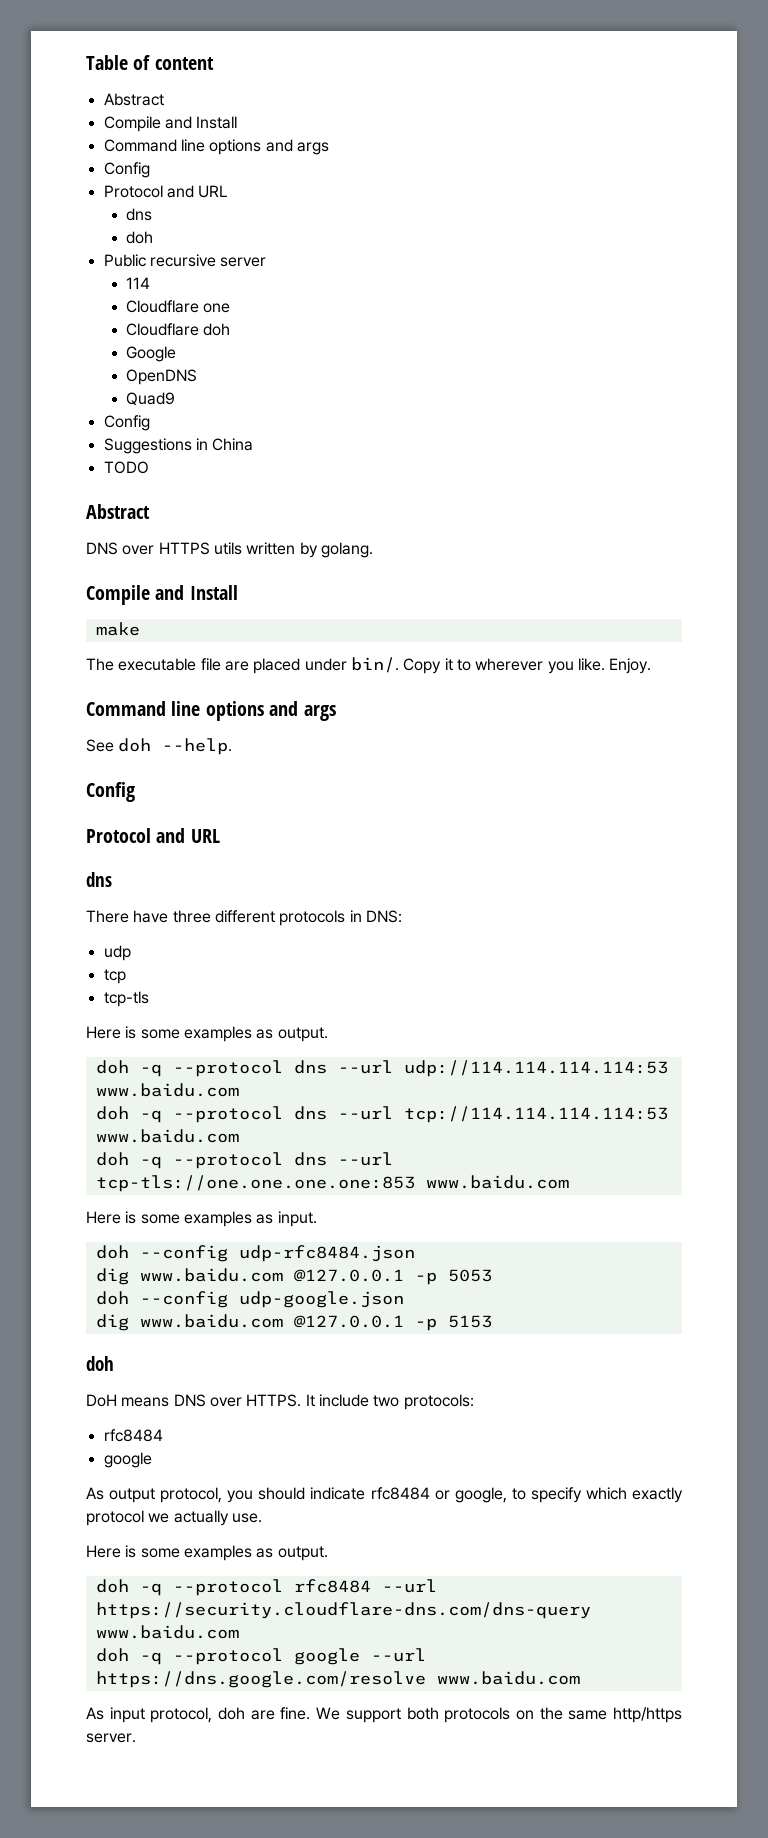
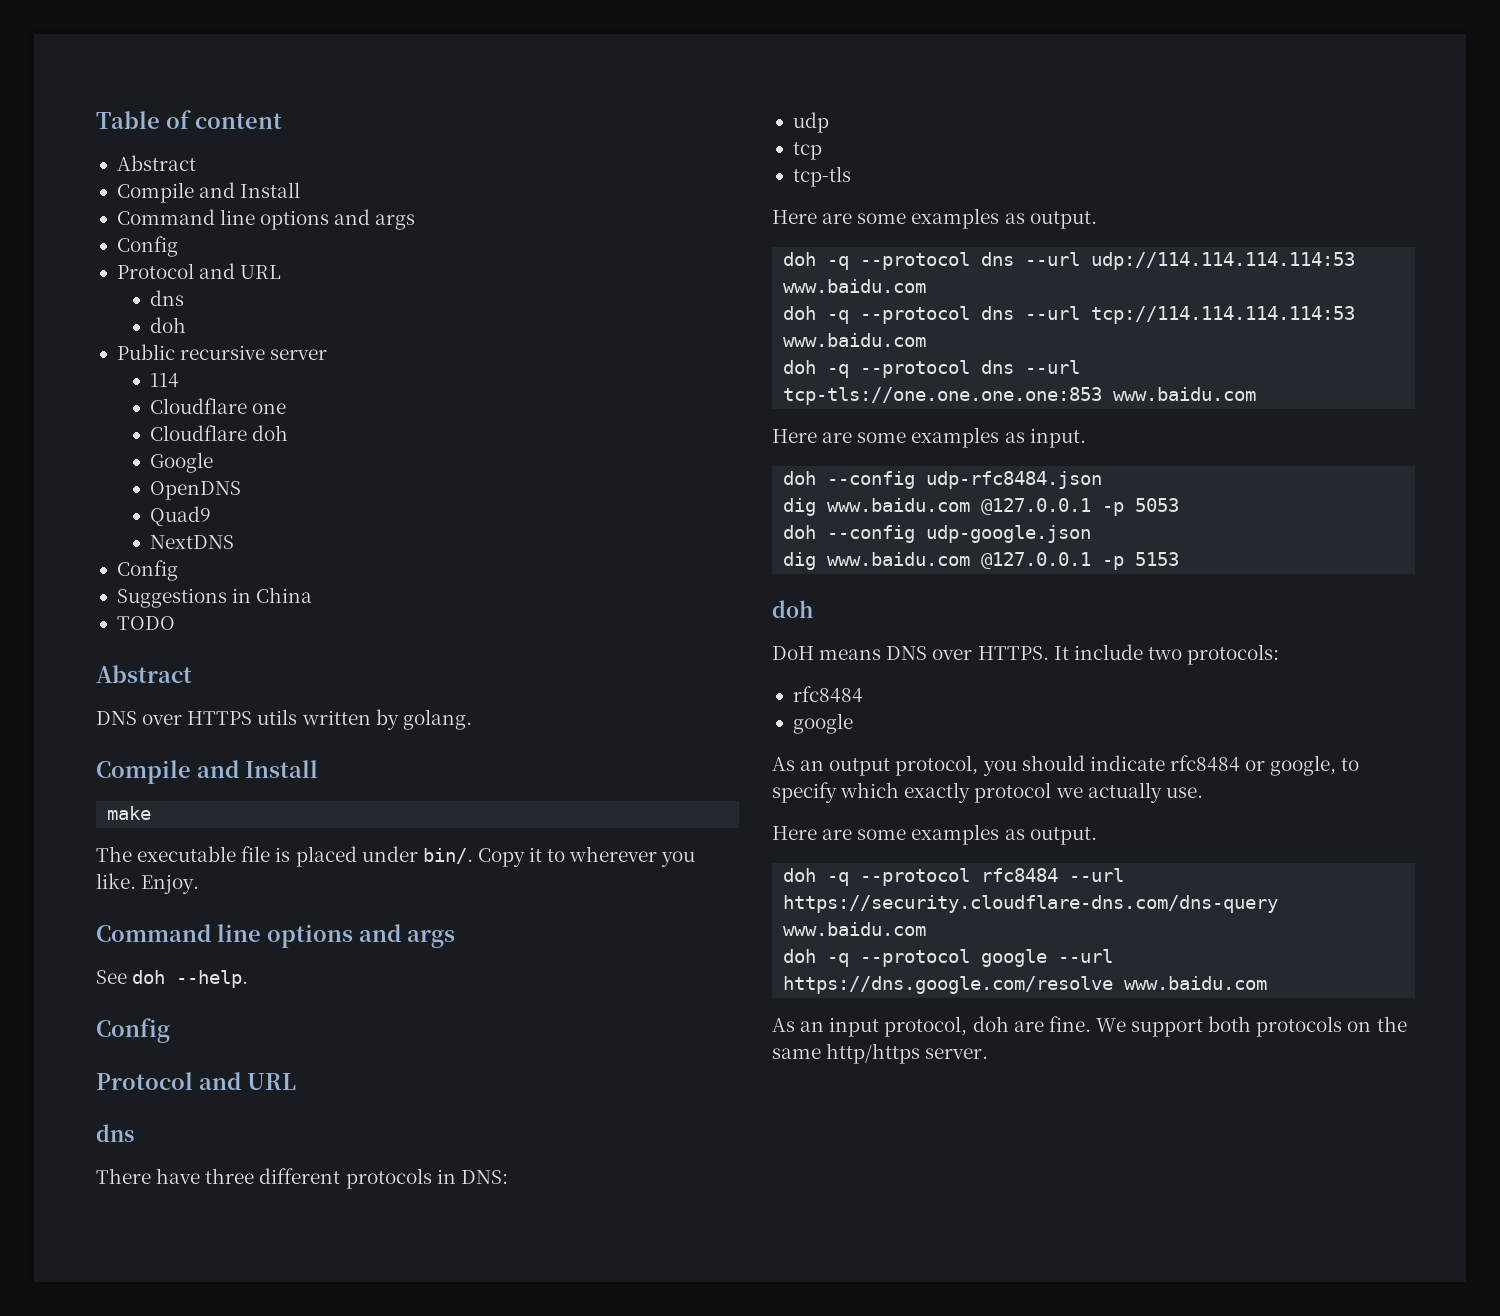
(176, 399) none -> [150,535,235,549] // NextDNS
[224,661,249,671] are -> [275,847,291,862] is
[125,1026,137,1039] is -> [822,213,853,224] are
[125,1211,137,1224] is -> [822,432,853,443] are
(104, 1493) none -> [800,760,825,771] an
[125,1545,137,1558] is -> [822,829,853,840] are
(104, 1713) none -> [800,1021,825,1032] an

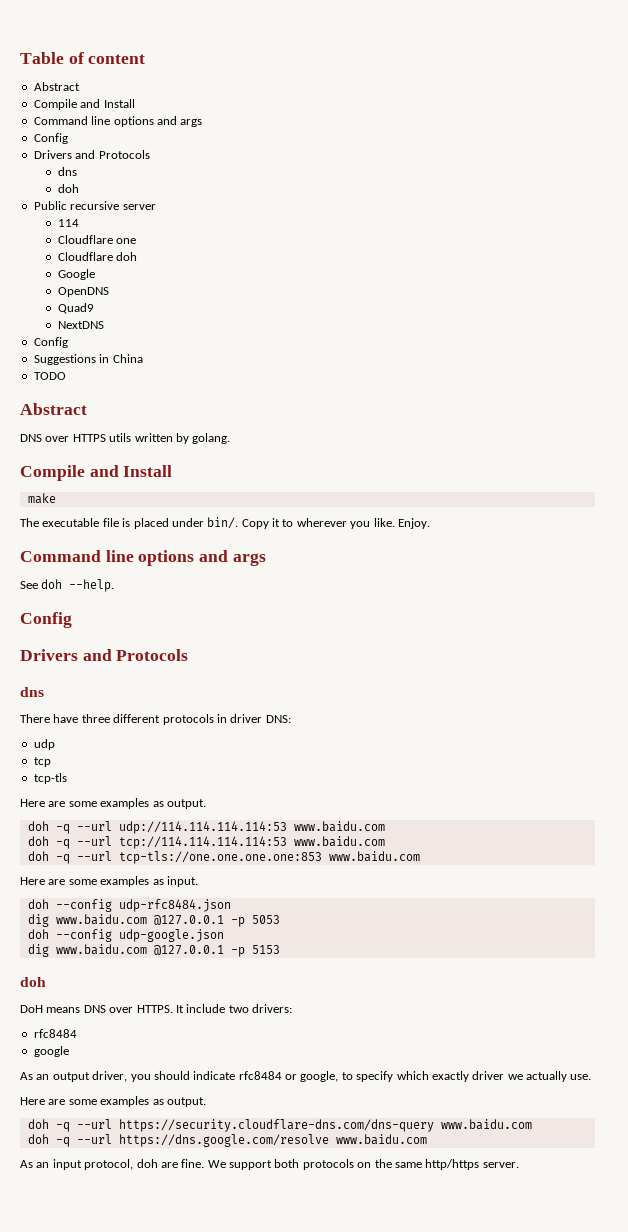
[116,263,282,279] Protocol and URL -> [33,150,150,159] Drivers and Protocols
[96,1072,296,1090] Protocol and URL -> [20,649,189,661] Drivers and Protocols
(456, 1176) none -> [230,714,263,723] driver
[860,252,1015,270] --protocol dns -> (70, 829) none
[860,306,1015,324] --protocol dns -> (70, 844) none
[860,360,1015,378] --protocol dns -> (70, 859) none
[1187,644,1280,665] protocols: -> [252,1004,292,1013] drivers:
[895,755,979,776] protocol, -> [92,1071,128,1082] driver,
[974,782,1052,803] protocol -> [472,1071,505,1080] driver
[860,868,1059,886] --protocol rfc8484 -> (70, 1127) none
[860,949,1048,967] --protocol google -> (70, 1142) none

